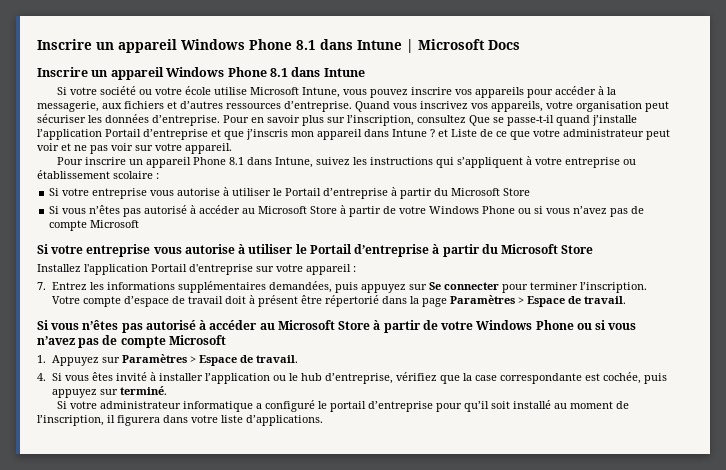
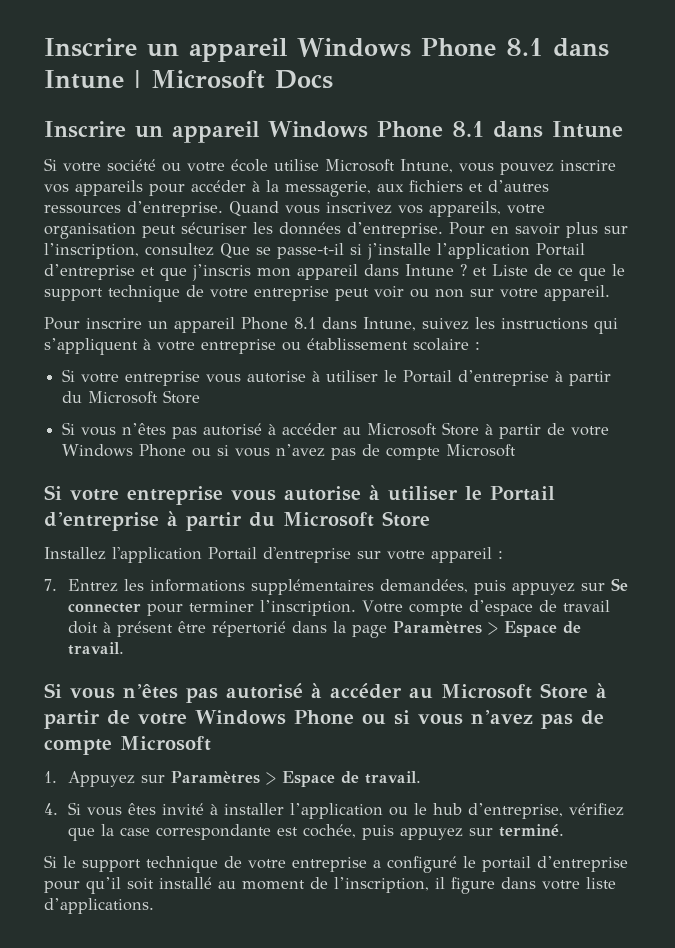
[556,115,590,126] quand -> [350,244,362,255] si
[533,129,670,140] [37,143,133,154] votre administrateur peut voir et ne pas voir -> [612,264,625,276] [44,285,464,302] le support technique de votre entreprise peut voir ou non
[70,401,254,412] votre administrateur informatique -> [63,856,367,873] le support technique de votre entreprise
[117,415,160,426] figurera -> [451,877,495,894] figure

